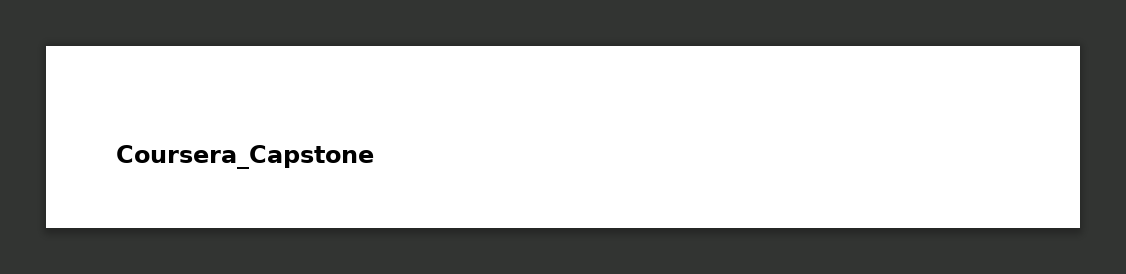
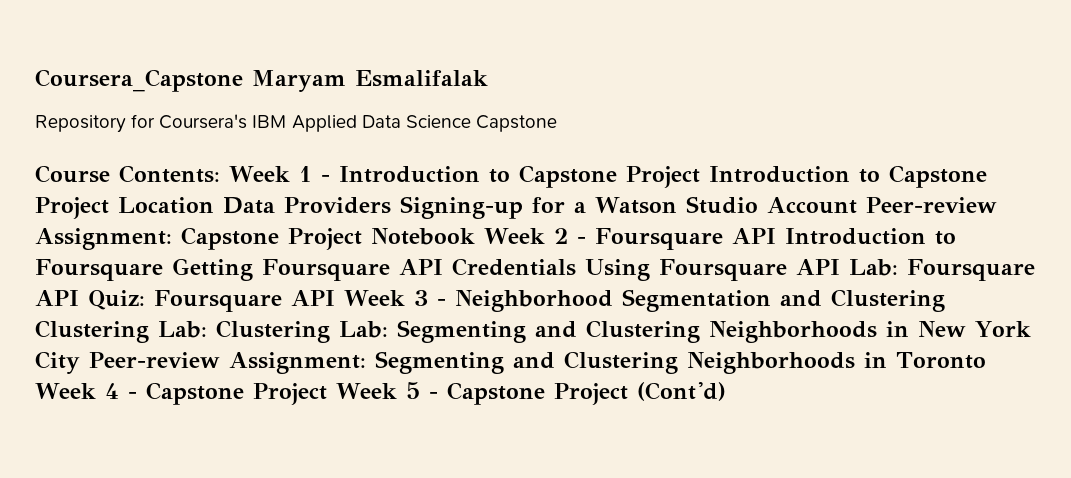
(374, 157) none -> [252,70,488,92] [35,114,557,133] [35,165,987,188] [35,196,997,219] [35,227,956,250] [35,258,1035,281] [35,289,945,312] [35,320,1031,343] [35,351,986,374] [35,382,726,405] Maryam Esmalifalak // Repository for Coursera's IBM Applied Data Science Capstone // Course Contents: Week 1 - Introduction to Capstone Project Introduction to Capstone Project Location Data Providers Signing-up for a Watson Studio Account Peer-review Assignment: Capstone Project Notebook Week 2 - Foursquare API Introduction to Foursquare Getting Foursquare API Credentials Using Foursquare API Lab: Foursquare API Quiz: Foursquare API Week 3 - Neighborhood Segmentation and Clustering Clustering Lab: Clustering Lab: Segmenting and Clustering Neighborhoods in New York City Peer-review Assignment: Segmenting and Clustering Neighborhoods in Toronto Week 4 - Capstone Project Week 5 - Capstone Project (Cont'd)

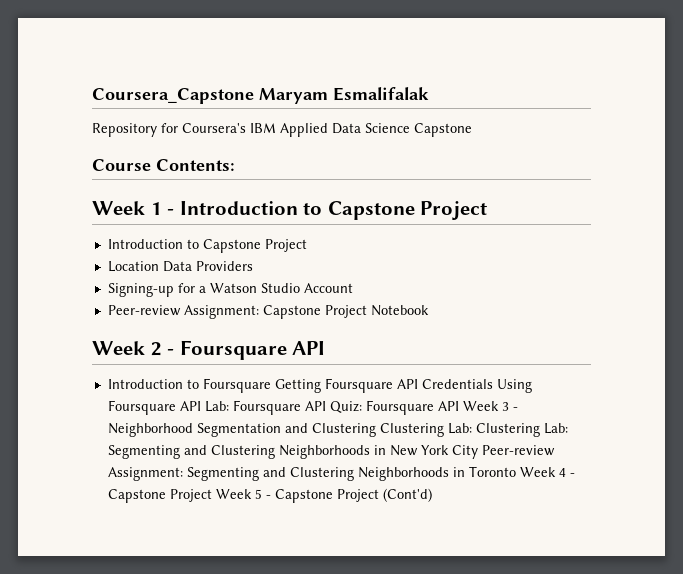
(220, 174) none -> (235, 165) //
[708,165,987,188] [35,197,109,219] Introduction to Capstone Project -> [107,239,307,253] // Introduction to Capstone Project //
(391, 205) none -> (253, 266) //
(857, 205) none -> (353, 288) //
(475, 236) none -> (429, 310) //
(776, 236) none -> (326, 348) //

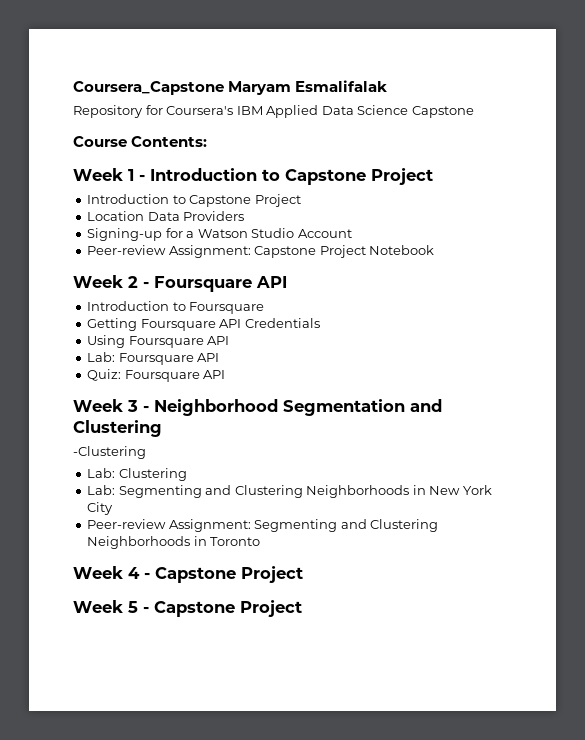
(271, 385) none -> (265, 308) //
(493, 384) none -> (320, 323) //
(201, 406) none -> (230, 340) //
(326, 406) none -> (220, 357) //
(459, 406) none -> (226, 374) //
[379,423,444,437] Clustering -> [73,446,146,459] // -Clustering //
(540, 430) none -> (187, 474) //
(478, 452) none -> (114, 508) //
(516, 471) none -> (261, 541) //
(212, 495) none -> (303, 574) //
[382,488,432,502] (Cont'd) -> (302, 608) none

